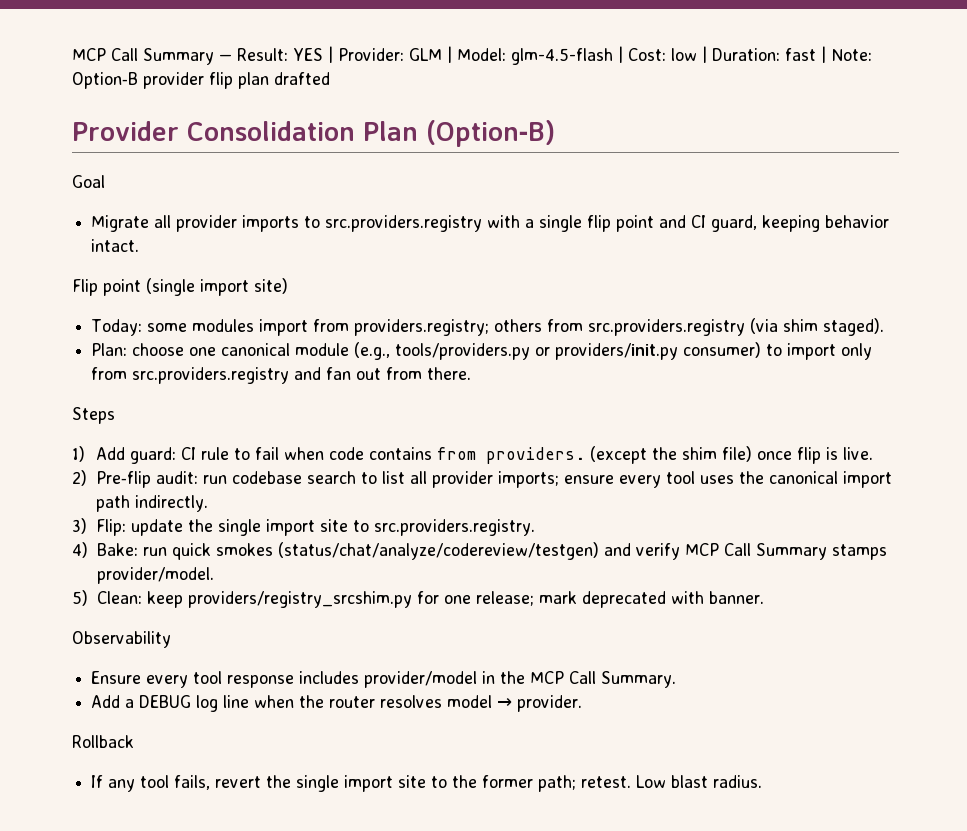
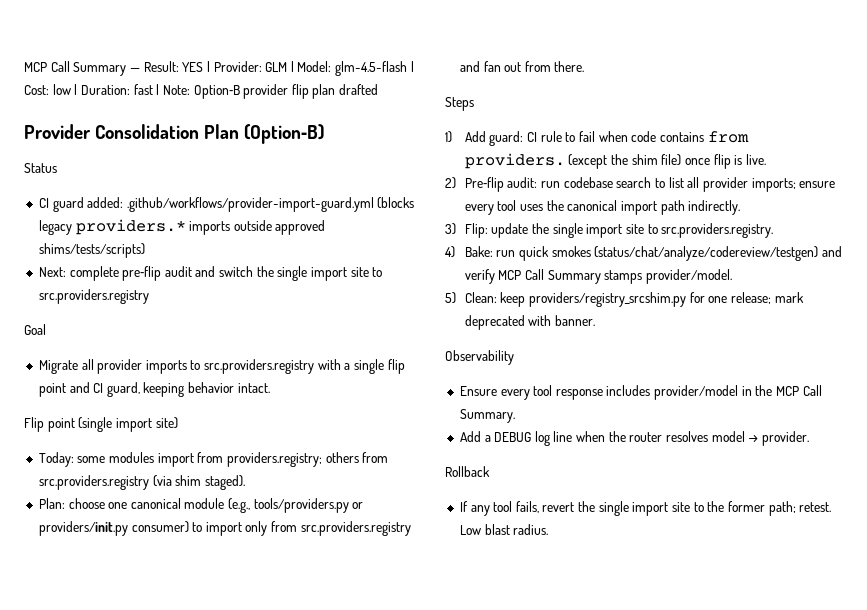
(555, 133) none -> [24,163,57,173] [38,197,415,212] [38,219,326,235] [38,243,145,258] [38,266,383,281] [38,289,149,304] // Status // CI guard added: .github/workflows/provider-import-guard.yml (blocks legacy providers.* imports outside approved shims/tests/scripts) // Next: complete pre‑flip audit and switch the single import site to src.providers.registry

